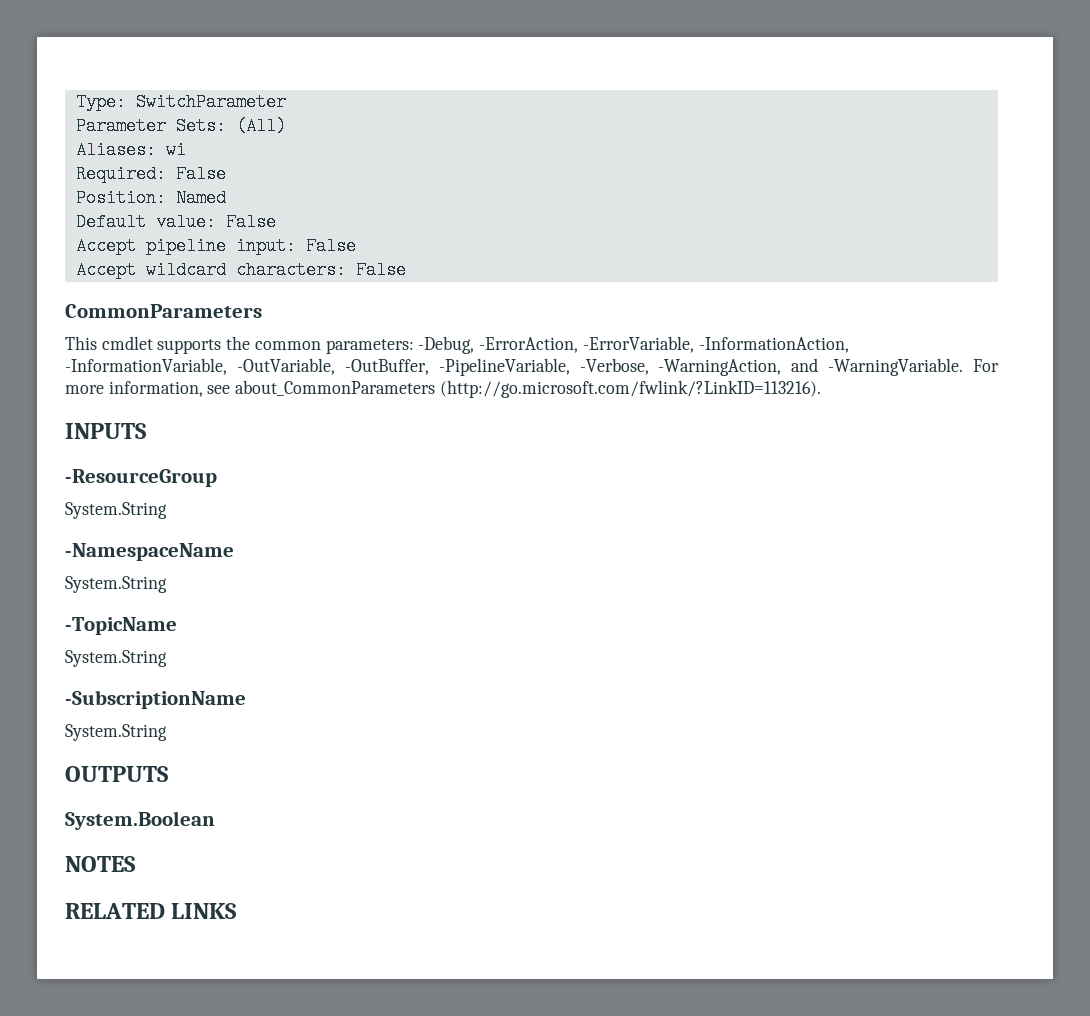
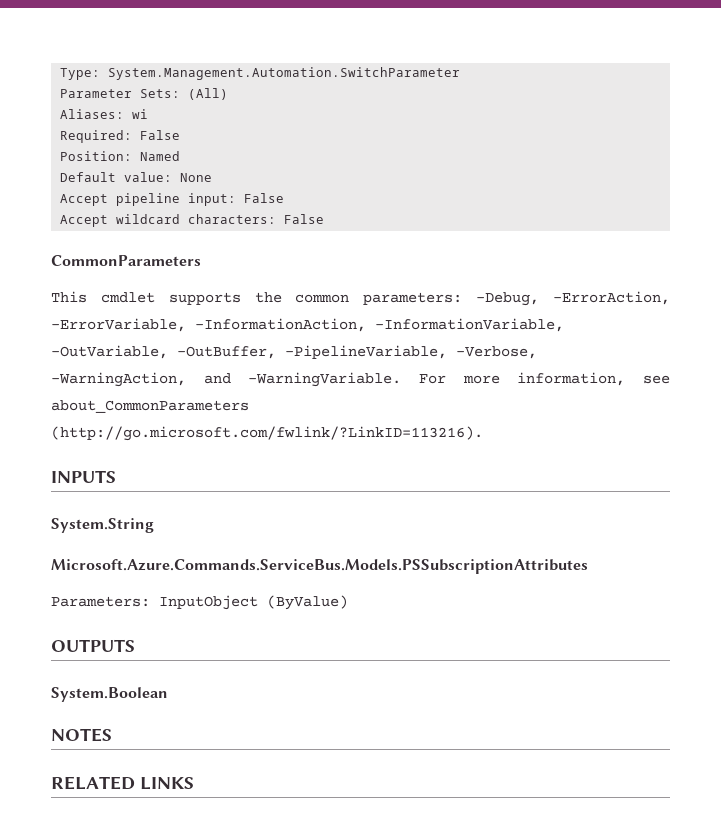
[135,93,286,111] SwitchParameter -> [108,67,461,80] System.Management.Automation.SwitchParameter
[155,213,276,231] value: False -> [124,172,213,182] value: None
[65,469,217,487] [65,502,167,519] [65,543,234,561] [65,576,167,593] [65,617,177,635] [65,650,167,667] [65,690,246,709] [65,724,167,741] // -ResourceGroup // System.String // -NamespaceName // System.String // -TopicName // System.String // -SubscriptionName // System.String -> [51,518,154,533] [51,559,588,574] [51,595,348,610] // System.String // Microsoft.Azure.Commands.ServiceBus.Models.PSSubscriptionAttributes // Parameters: InputObject (ByValue)

